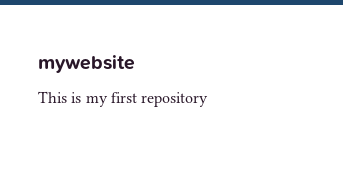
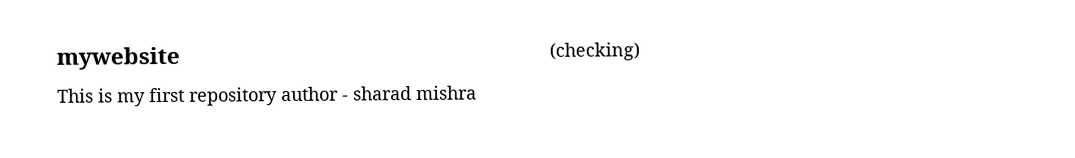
(209, 99) none -> [281,85,477,102] [549,42,640,61] author - sharad mishra (checking)

